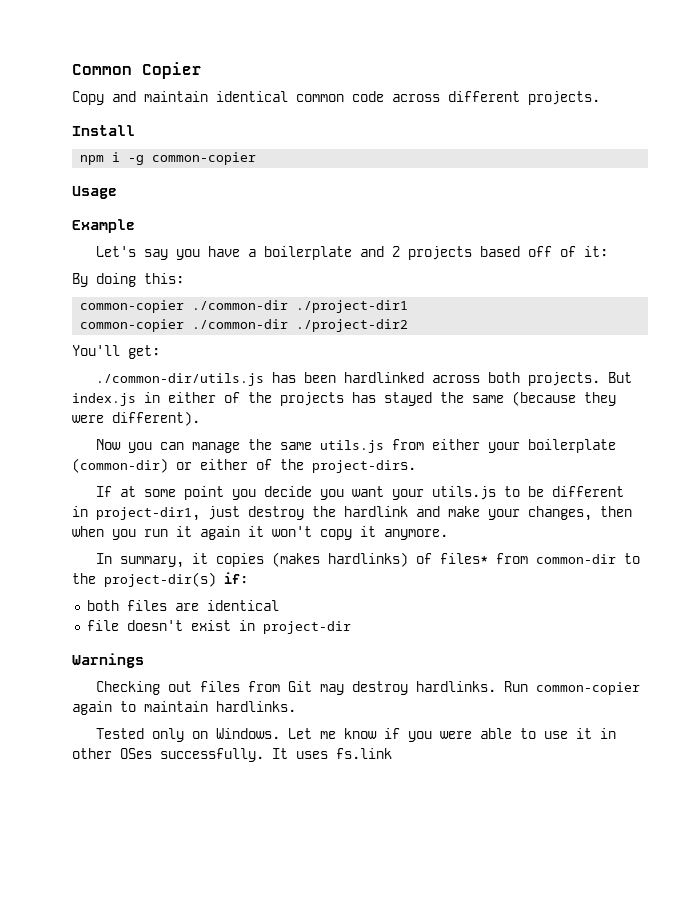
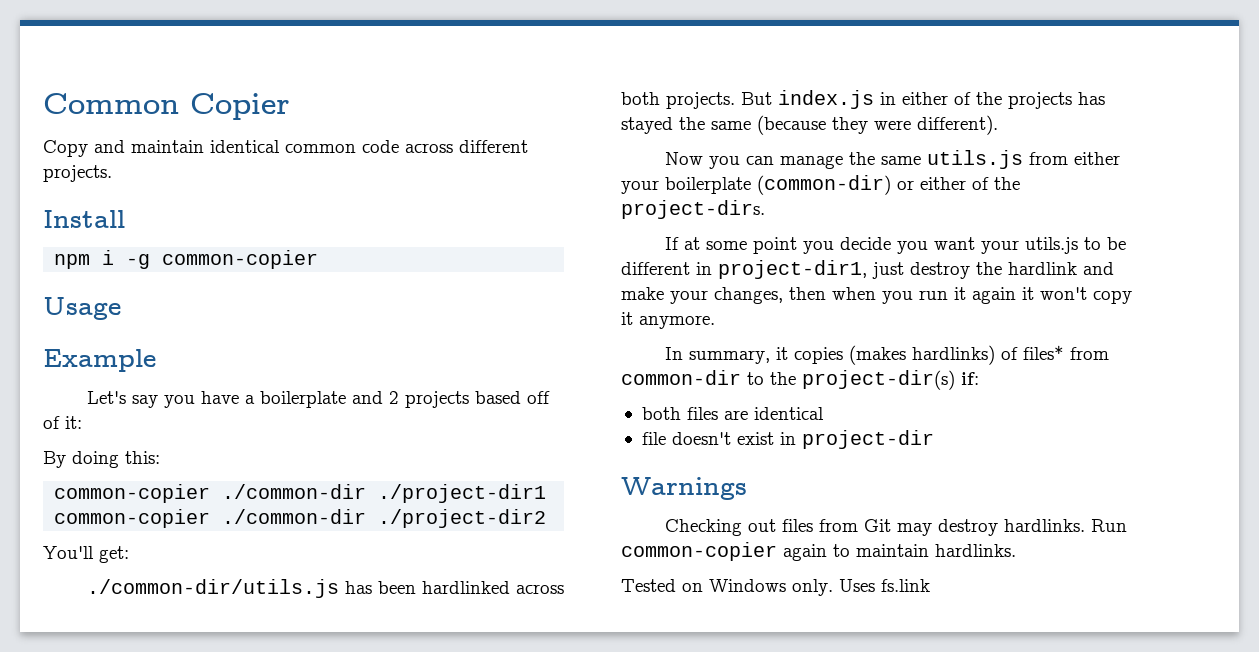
[152,728,617,742] [72,748,328,762] only on Windows. Let me know if you were able to use it in other OSes successfully. It uses -> [682,579,875,596] on Windows only. Uses

